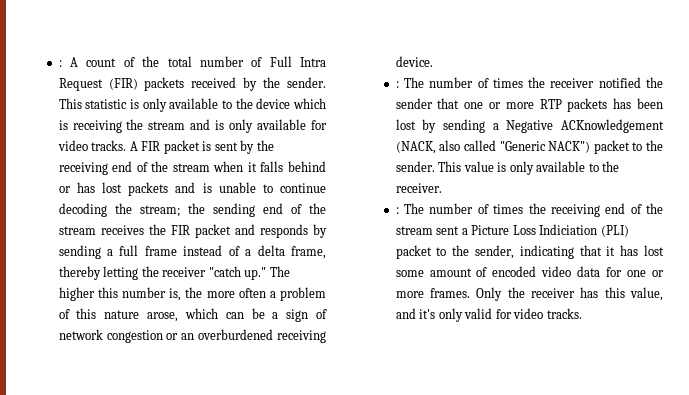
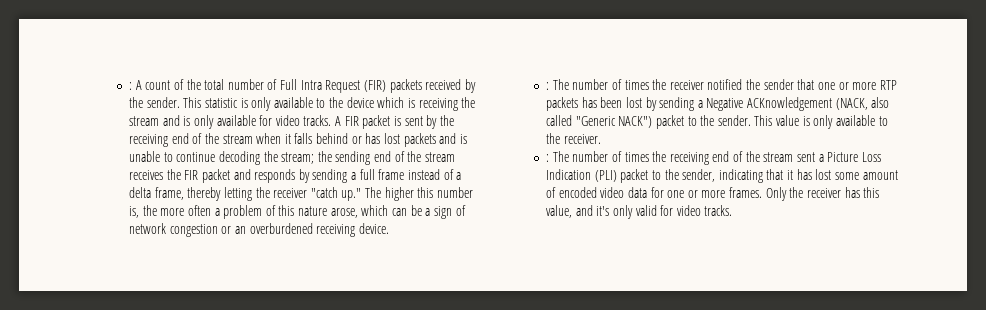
[539,224,598,235] Indiciation -> [545,169,591,180] Indication

